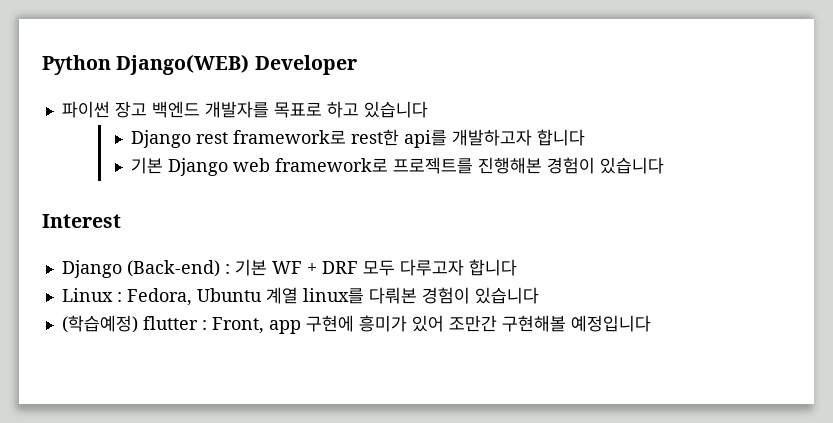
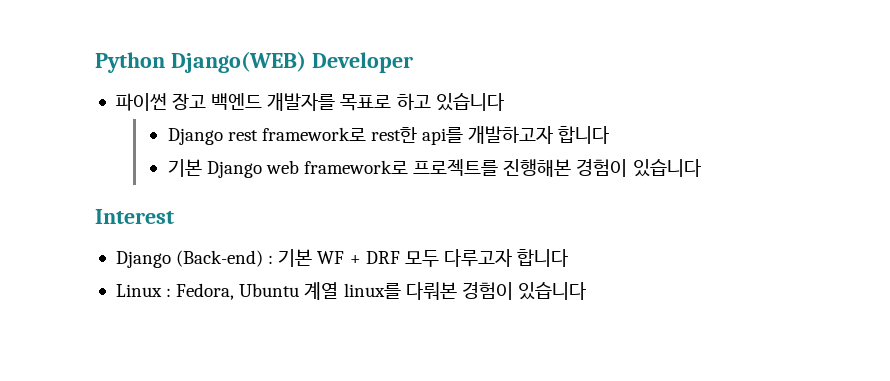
[61,315,651,334] // (학습예정) flutter : Front, app 구현에 흥미가 있어 조만간 구현해볼 예정입니다 -> (586, 291) none

